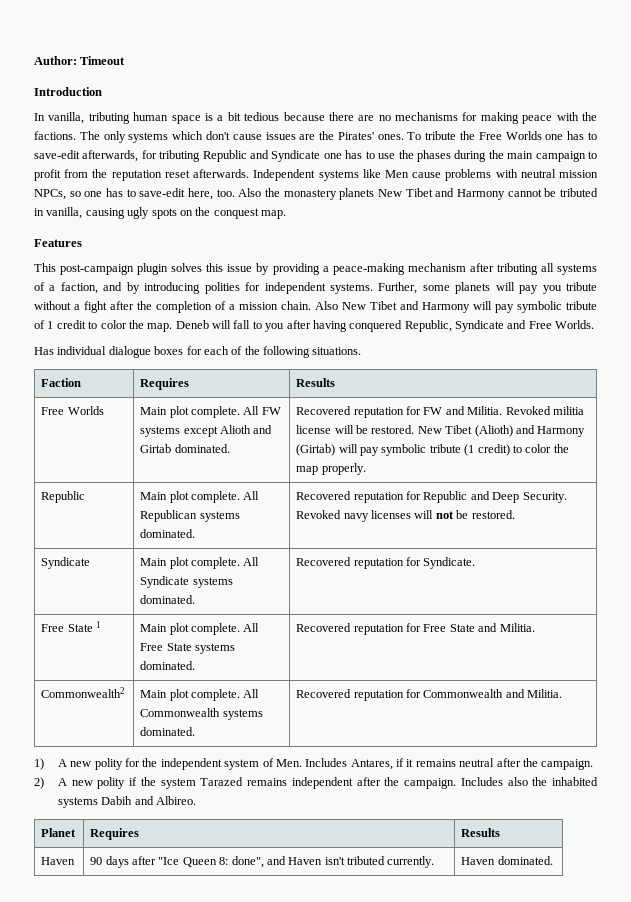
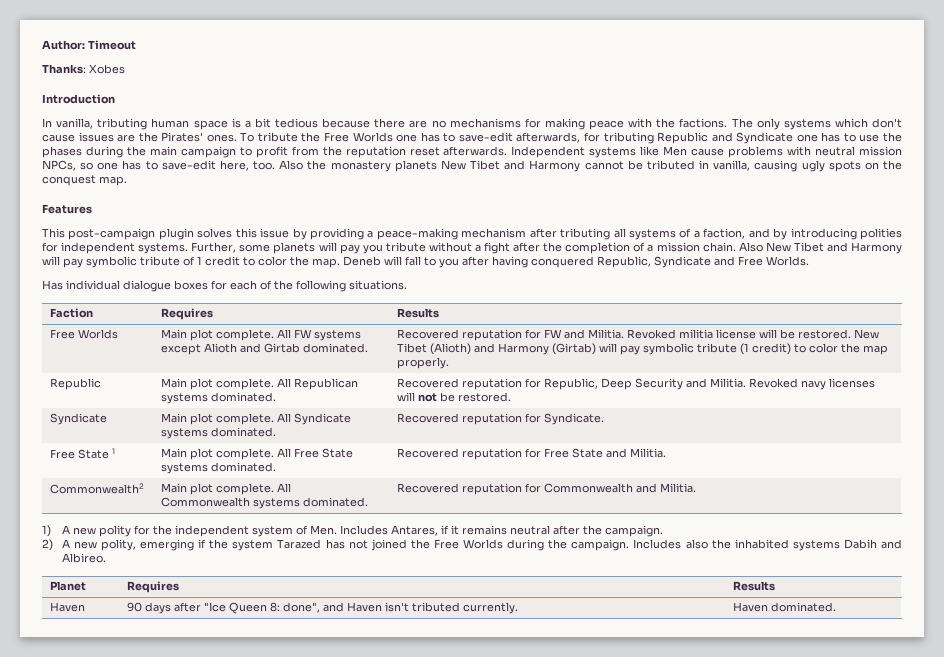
(126, 60) none -> [42,64,125,74] // Thanks: Xobes
[423,491,567,503] Republic and Deep Security. -> [544,378,747,390] Republic, Deep Security and Militia.
[97,777,126,789] polity -> [100,539,195,551] polity, emerging
[247,777,381,789] remains independent after -> [325,539,545,551] has not joined the Free Worlds during

